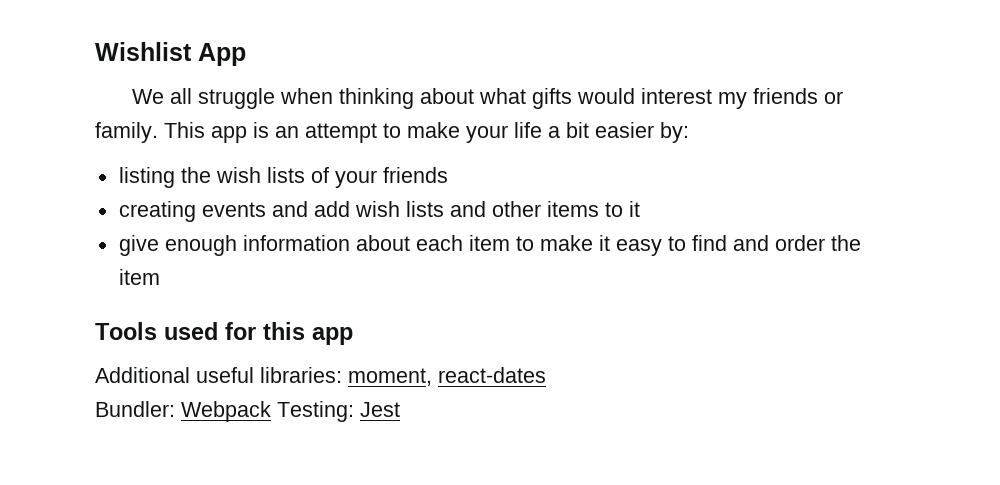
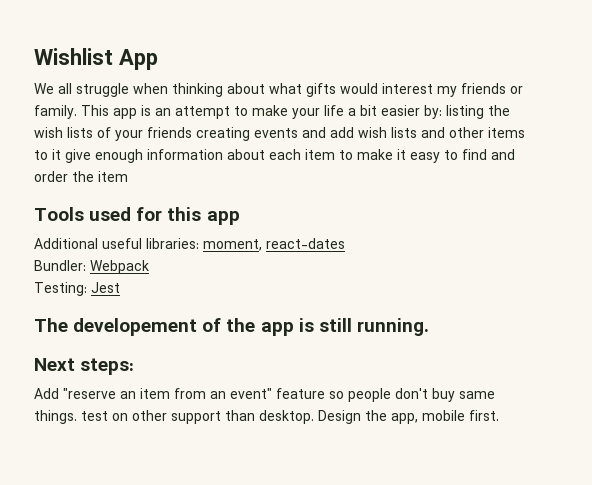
(689, 132) // -> (442, 112) none
(448, 175) // -> (192, 132) none
(640, 209) // -> (61, 154) none
(271, 411) none -> (149, 267) //
(400, 409) none -> [34,318,429,336] [34,358,135,375] [34,388,495,402] [34,410,499,424] // The developement of the app is still running. // Next steps: // Add "reserve an item from an event" feature so people don't buy same things. test on other support than desktop. Design the app, mobile first.

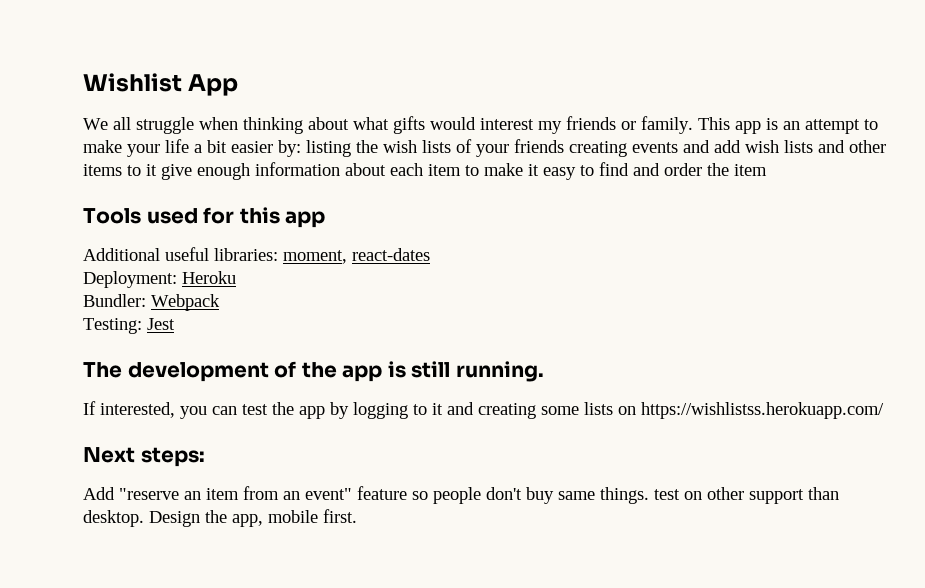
(345, 243) none -> [83,271,236,288] // Deployment: Heroku
[73,318,198,336] developement -> [127,362,269,382] development
(429, 327) none -> [83,401,884,419] // If interested, you can test the app by logging to it and creating some lists on https://wishlistss.herokuapp.com/

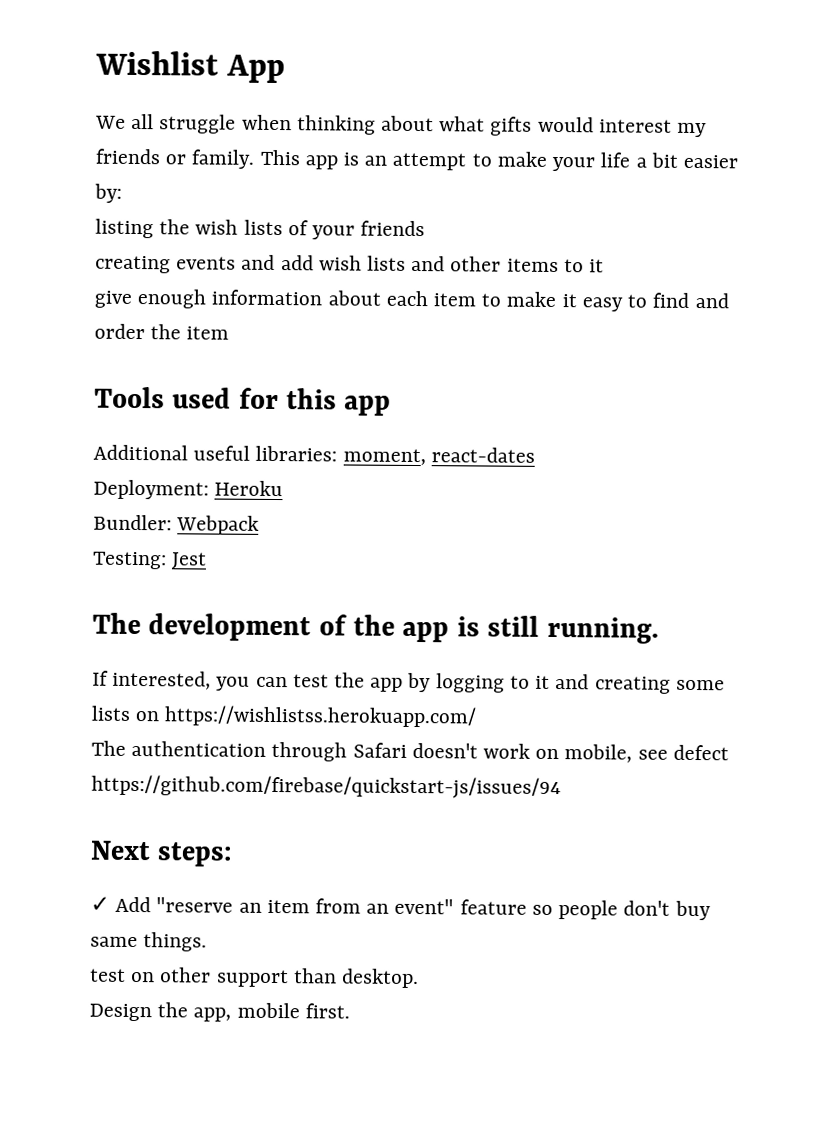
(301, 148) none -> (122, 193) //
(564, 146) none -> (426, 228) //
(157, 170) none -> (605, 266) //
(884, 410) none -> [91,740,729,763] [91,774,561,800] // The authentication through Safari doesn't work on mobile, see defect https://github.com/firebase/quickstart-js/issues/94
(205, 457) none -> [90,896,110,912] ✓
(649, 495) none -> (208, 942) //
(144, 518) none -> (420, 978) //

